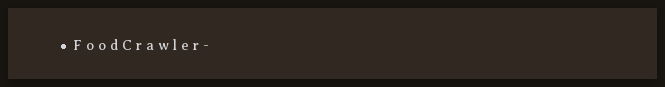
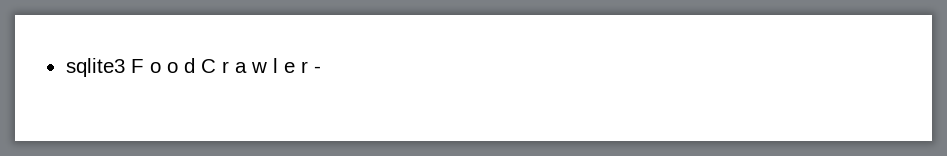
(73, 45) none -> [65,58,125,77] sqlite3

